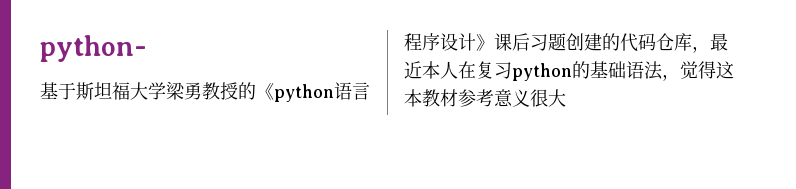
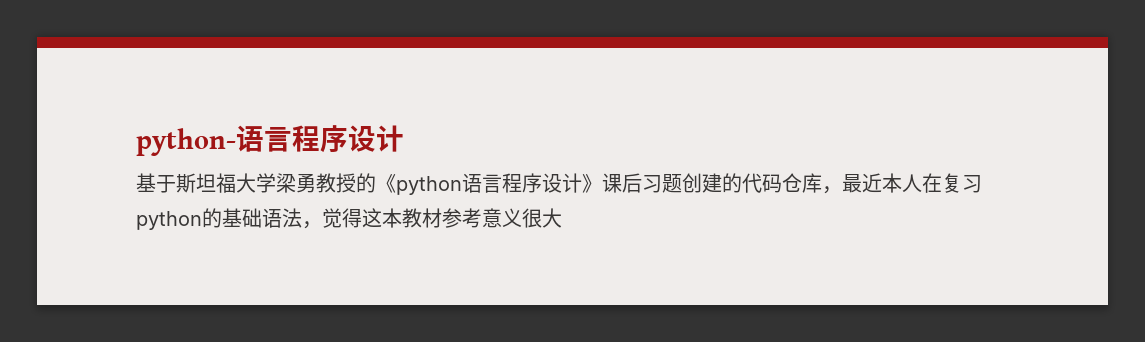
(147, 48) none -> [236,125,404,153] 语言程序设计

